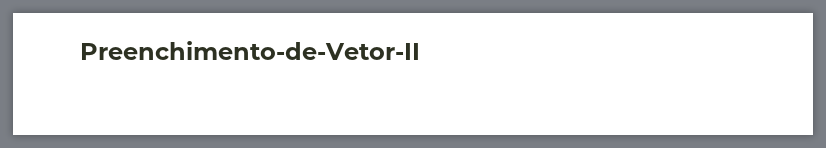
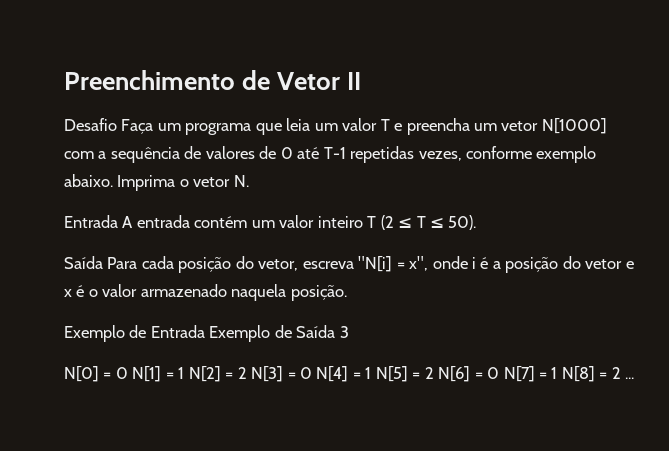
[80,41,420,60] Preenchimento-de-Vetor-II -> [64,70,362,90] [64,118,607,135] [64,146,597,163] [64,174,249,191] [64,215,477,230] [64,256,634,273] [64,284,347,301] [64,325,349,342] [64,366,635,382] Preenchimento de Vetor II // Desafio Faça um programa que leia um valor T e preencha um vetor N[1000] com a sequência de valores de 0 até T-1 repetidas vezes, conforme exemplo abaixo. Imprima o vetor N. // Entrada A entrada contém um valor inteiro T (2 ≤ T ≤ 50). // Saída Para cada posição do vetor, escreva "N[i] = x", onde i é a posição do vetor e x é o valor armazenado naquela posição. // Exemplo de Entrada Exemplo de Saída 3 // N[0] = 0 N[1] = 1 N[2] = 2 N[3] = 0 N[4] = 1 N[5] = 2 N[6] = 0 N[7] = 1 N[8] = 2 ...

